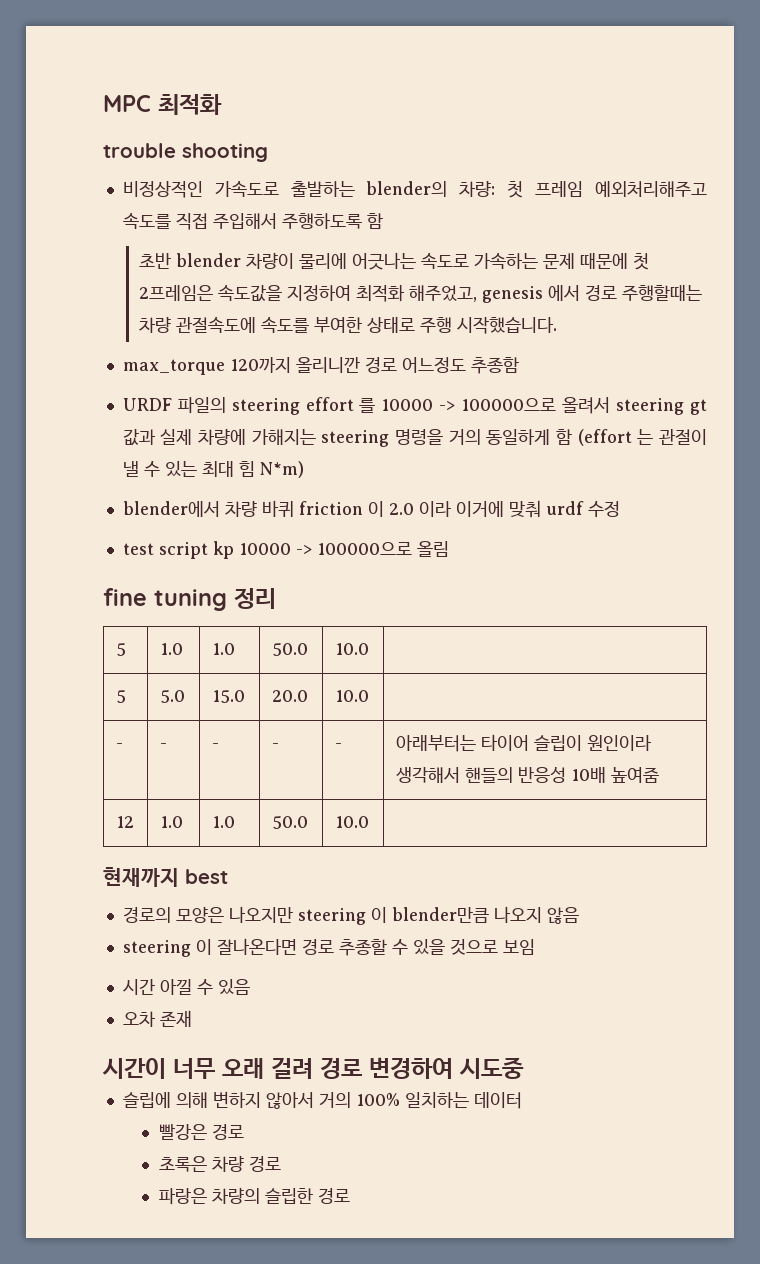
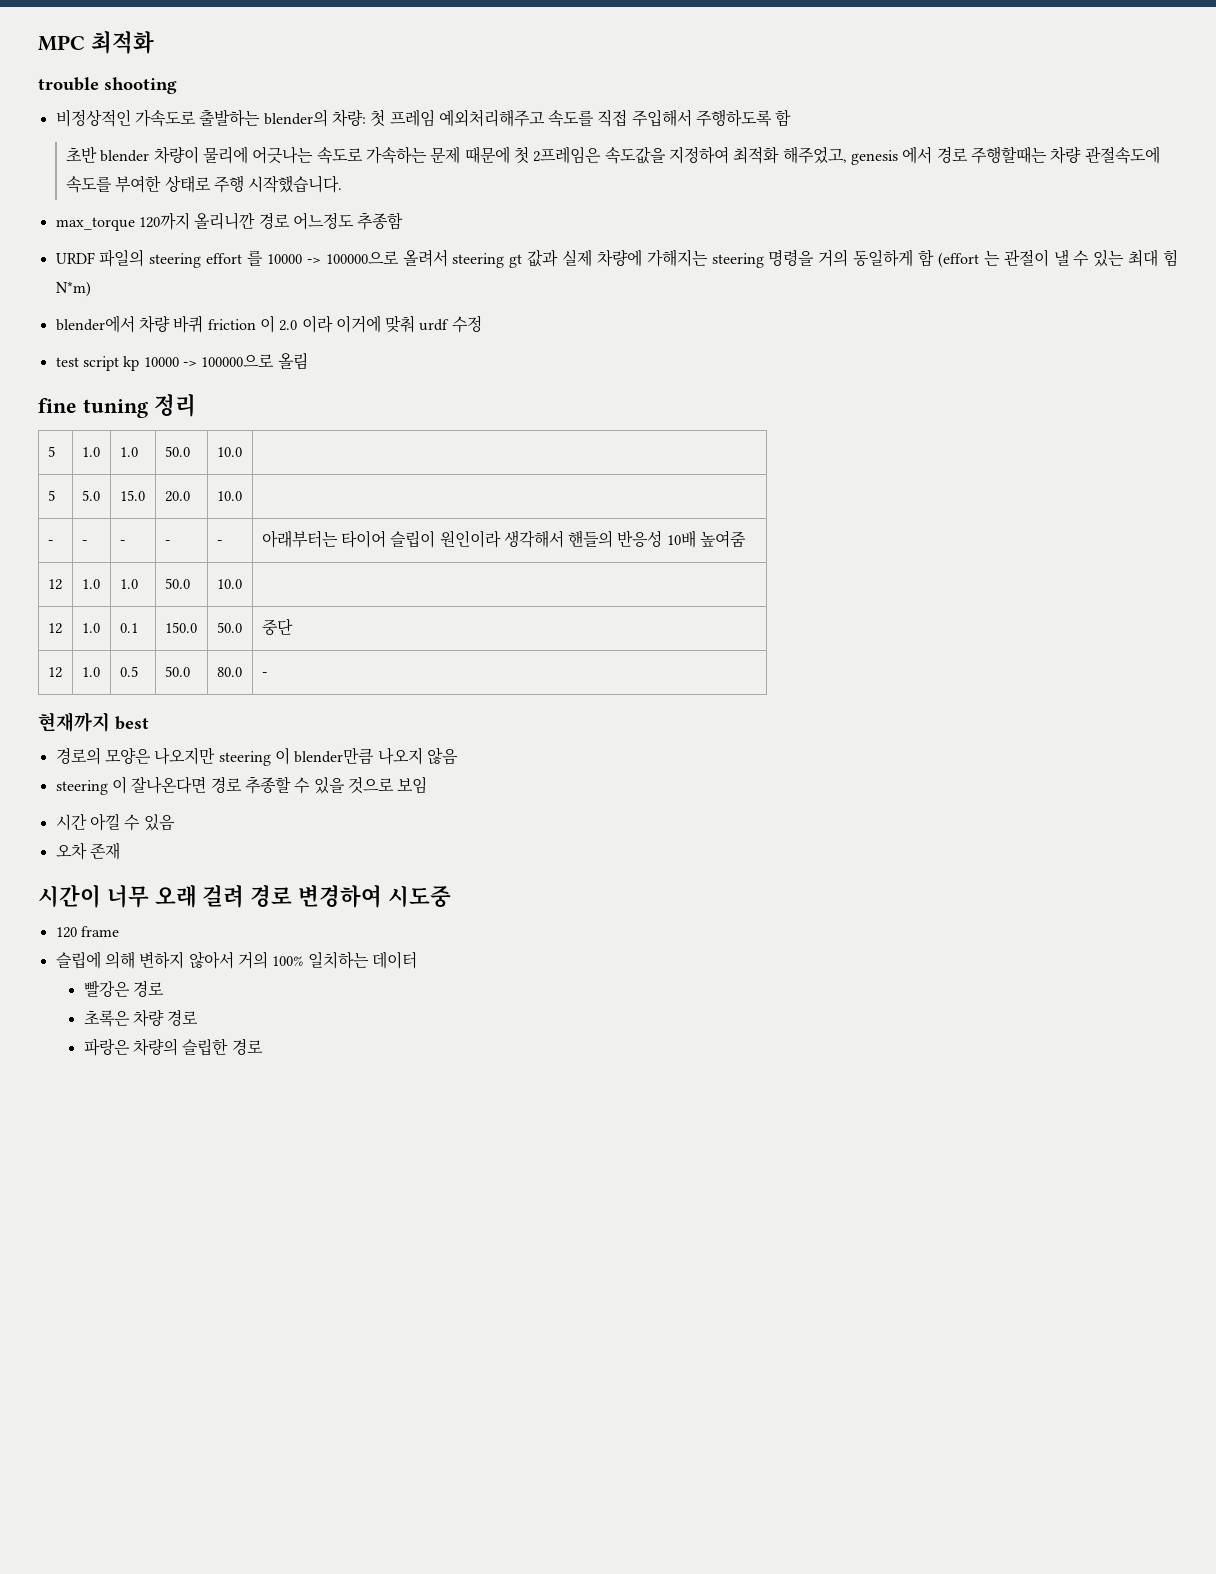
(369, 822) none -> [47,623,62,634] [81,623,100,633] [119,623,138,633] [164,622,197,633] [216,622,242,633] [261,618,293,635] [47,667,62,678] [81,667,100,677] [119,666,138,677] [164,666,190,677] [216,667,242,677] [261,672,267,677] // 12 | 1.0 | 0.1 | 150.0 | 50.0 | 중단 // 12 | 1.0 | 0.5 | 50.0 | 80.0 | -
(524, 1068) none -> [55,926,119,938] // 120 frame

